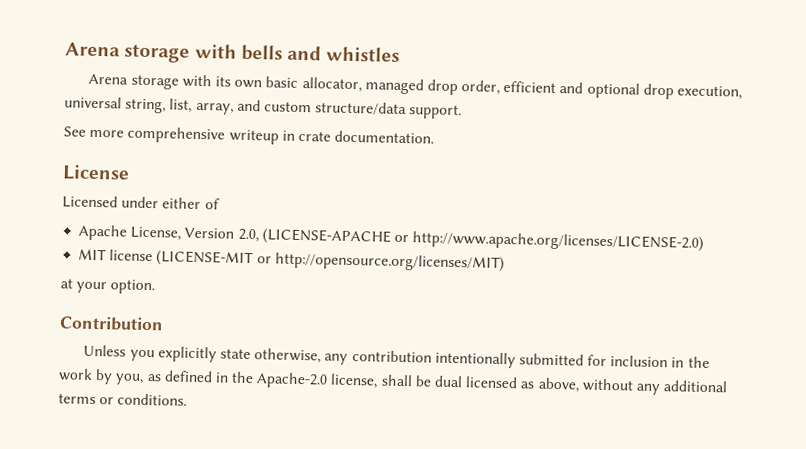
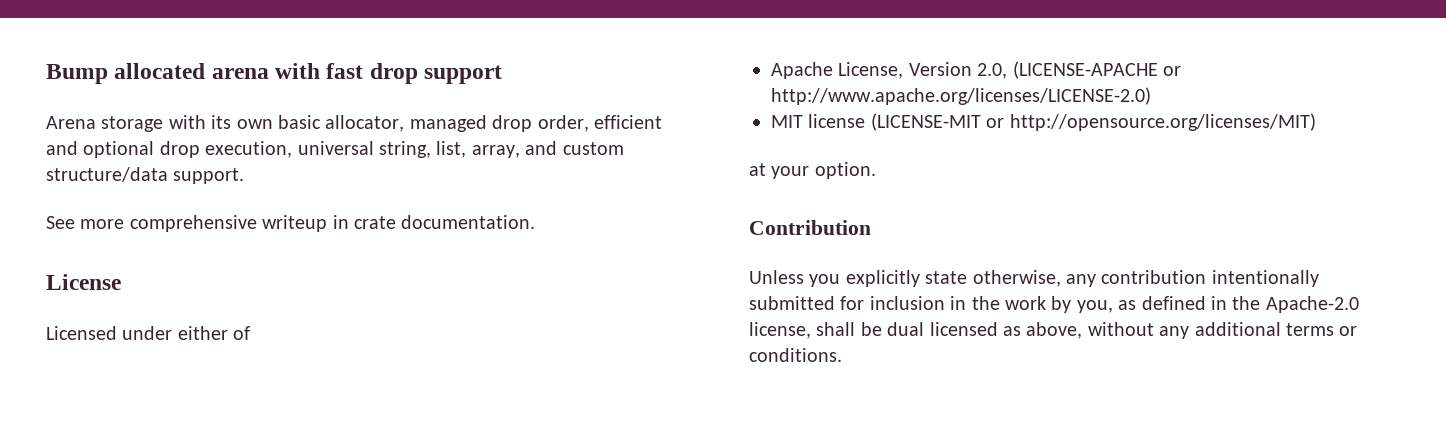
[65,42,401,63] Arena storage with bells and whistles -> [46,63,503,84] Bump allocated arena with fast drop support

